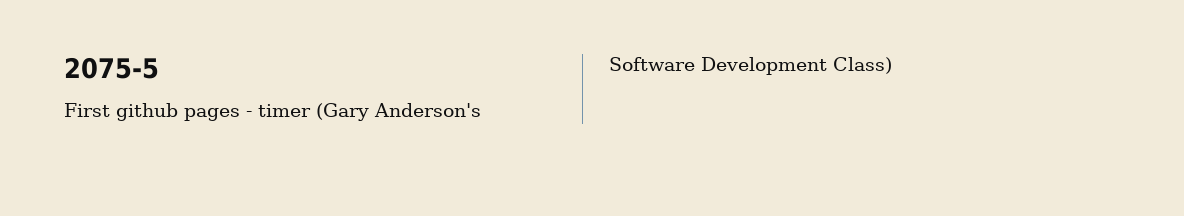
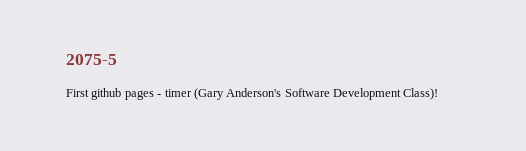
[833,57,892,74] Class) -> [403,88,439,100] Class)!

